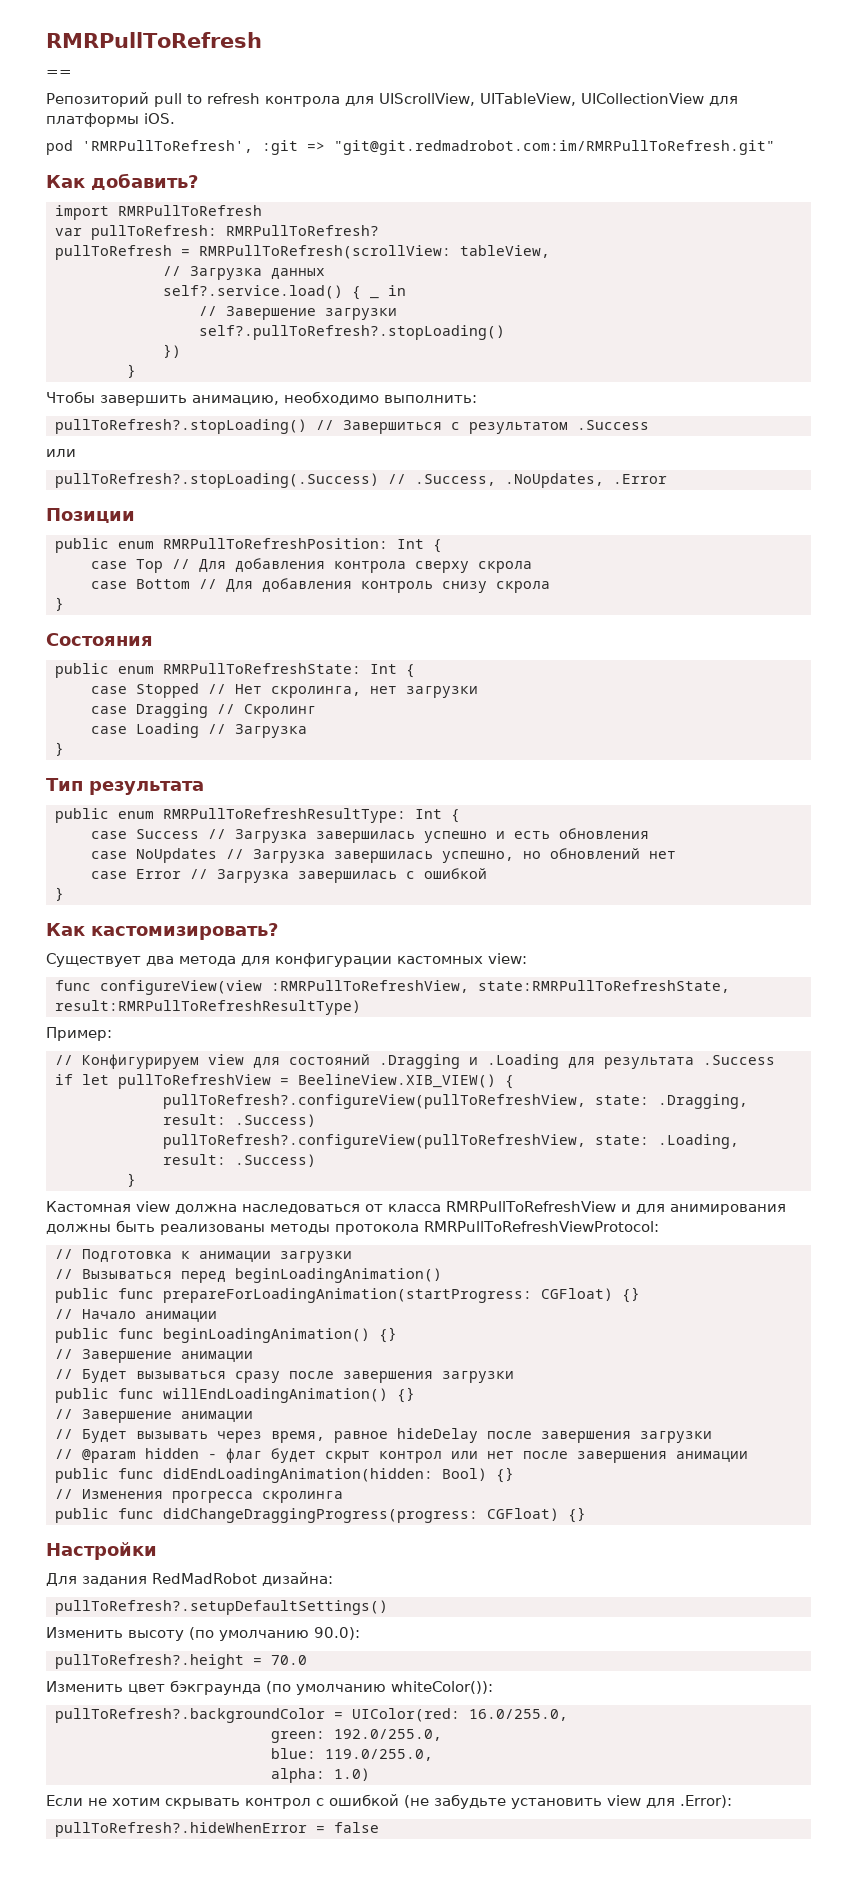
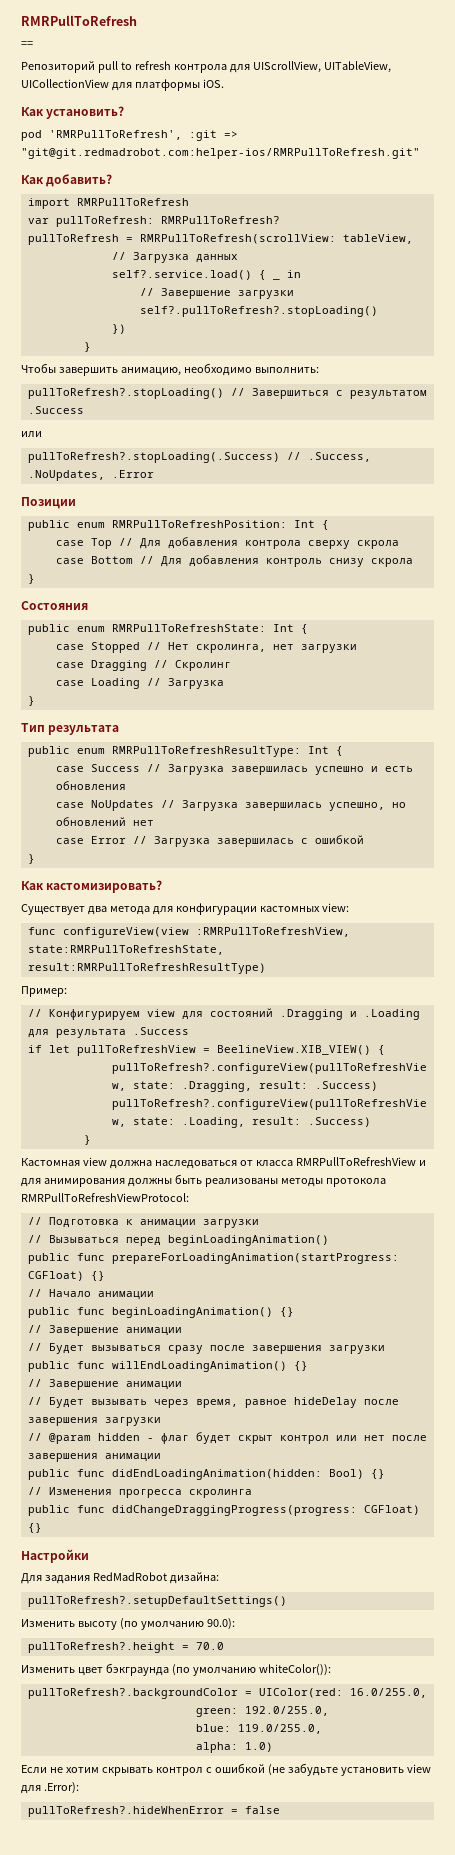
(175, 118) none -> [21,106,125,119] // Как установить?
[334,140,775,155] "git@git.redmadrobot.com:im/RMRPullToRefresh.git" -> [21,148,420,159] "git@git.redmadrobot.com:helper-ios/RMRPullToRefresh.git"

